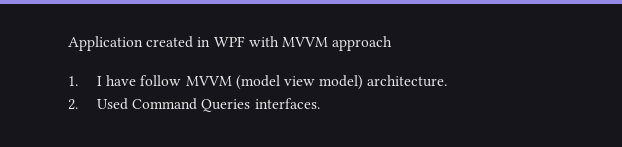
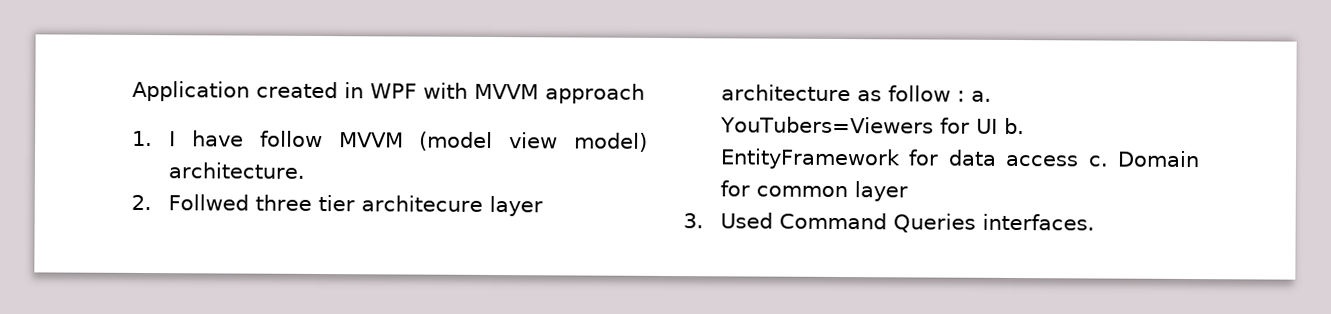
(78, 104) none -> [168,194,544,217] [721,84,993,102] [720,116,1025,135] [720,148,1200,170] [720,180,909,202] [683,213,704,229] Follwed three tier architecure layer architecture as follow : a. YouTubers=Viewers for UI b. EntityFramework for data access c. Domain for common layer // 3.

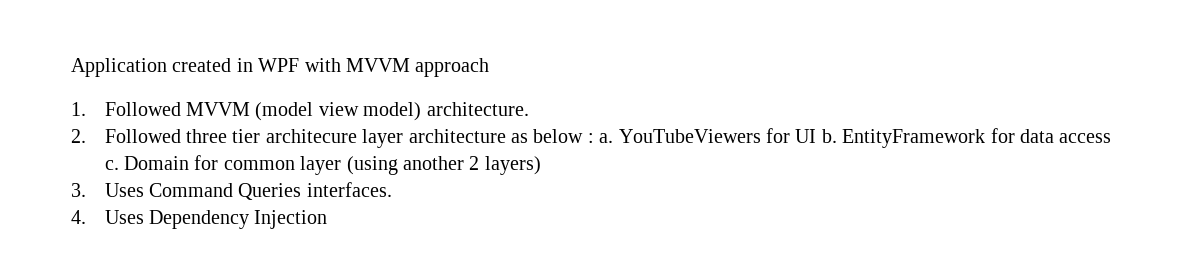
[169,130,323,148] I have follow -> [104,102,181,116] Followed
[168,194,250,211] Follwed -> [104,129,181,143] Followed
[888,85,952,102] follow -> [533,129,584,143] below
[720,116,935,134] YouTubers=Viewers -> [618,129,761,143] YouTubeViewers
(909, 191) none -> [346,156,541,175] (using another 2 layers)
[720,212,774,229] Used -> [104,183,144,197] Uses
(1096, 222) none -> [71,210,328,229] // 4. Uses Dependency Injection

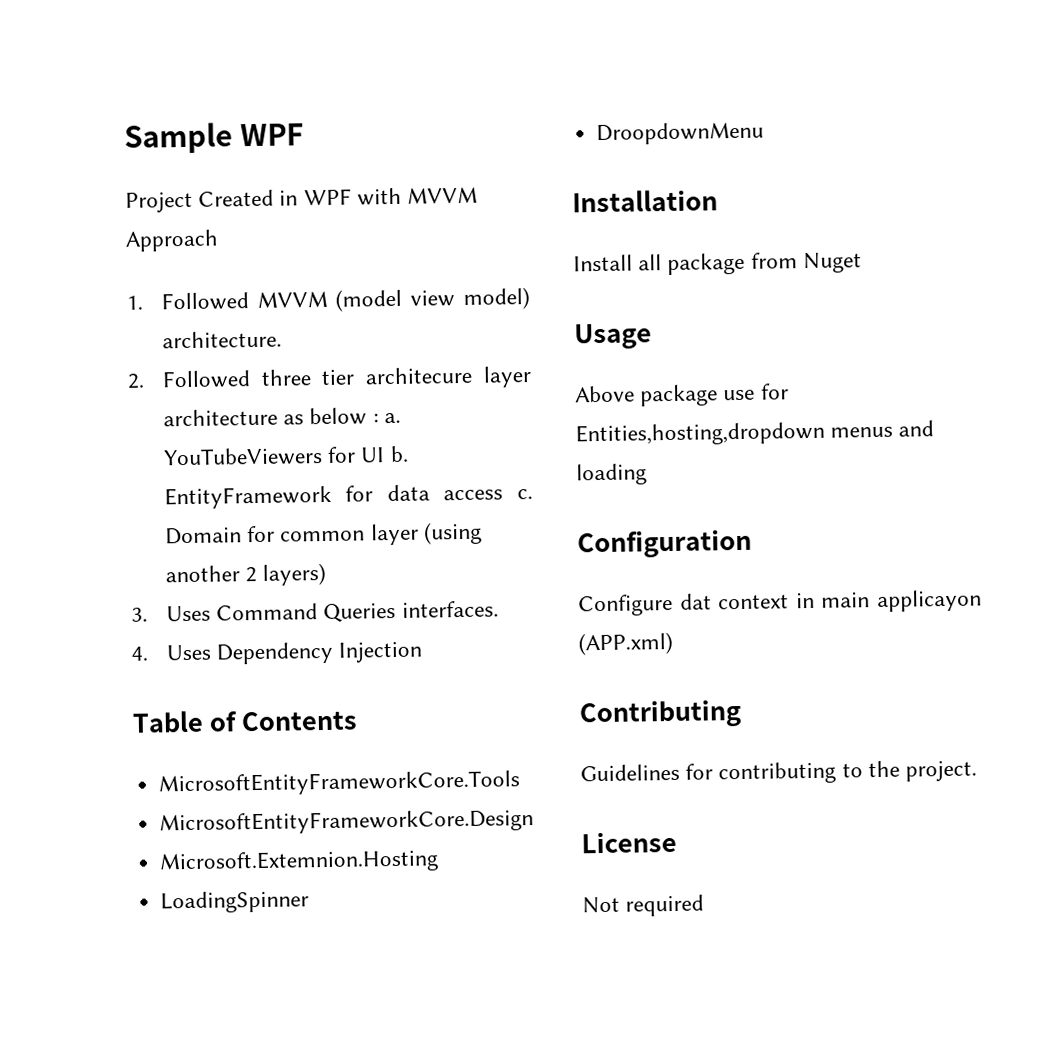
[71,58,232,77] Application created -> [124,122,304,154] [125,189,275,213] Sample WPF // Project Created
[415,58,490,77] approach -> [125,229,219,252] Approach
(328, 219) none -> [132,710,357,733] [158,770,521,797] [159,808,535,836] [159,849,440,875] [160,890,310,914] [596,121,765,146] [572,189,718,213] [573,252,862,275] [574,323,652,350] [575,383,789,407] [575,420,935,447] [576,463,647,486] [577,528,752,559] [578,589,982,617] [578,631,673,656] [579,698,741,729] [580,760,978,785] [581,830,677,854] [582,894,705,917] // Table of Contents // MicrosoftEntityFrameworkCore.Tools // MicrosoftEntityFrameworkCore.Design // Microsoft.Extemnion.Hosting // LoadingSpinner // DroopdownMenu // Installation // Install all package from Nuget // Usage // Above package use for Entities,hosting,dropdown menus and loading // Configuration // Configure dat context in main applicayon (APP.xml) // Contributing // Guidelines for contributing to the project. // License // Not required

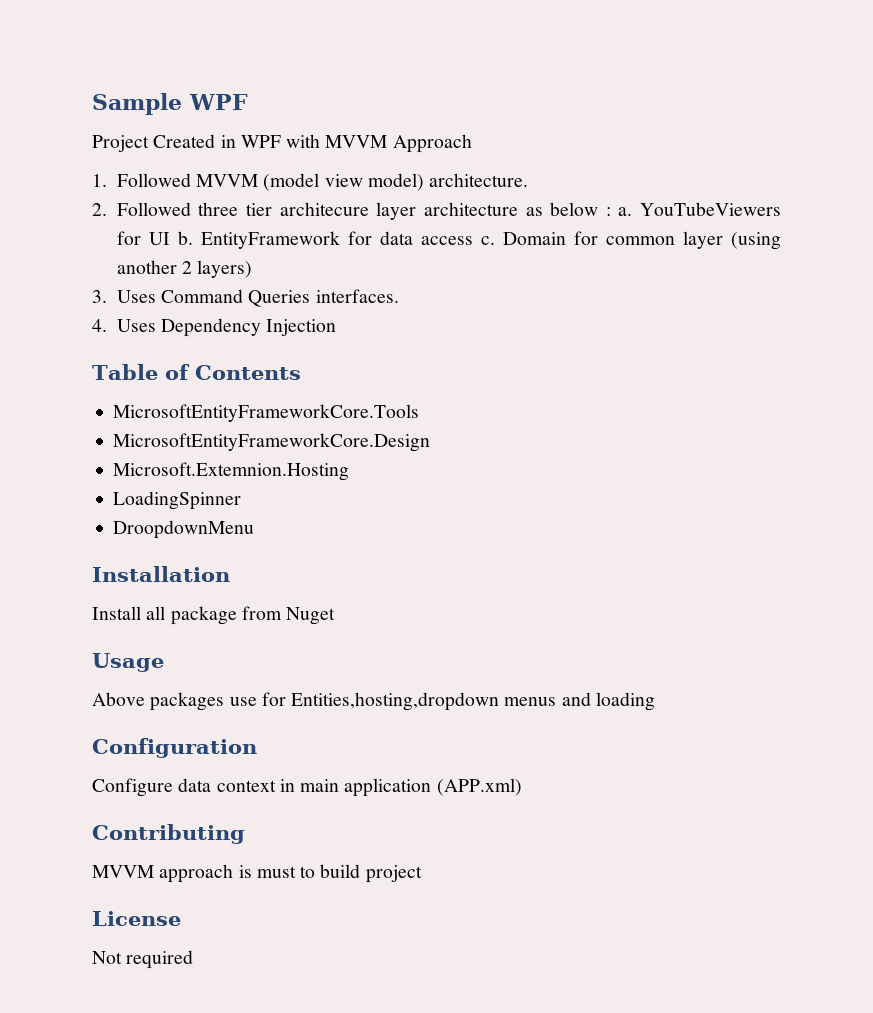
[640,384,719,407] package -> [150,692,225,711] packages
[679,593,712,610] dat -> [178,778,212,792] data
[877,589,982,612] applicayon -> [344,778,432,797] application
[580,760,978,785] Guidelines for contributing to the project. -> [92,864,422,883] MVVM approach is must to build project

